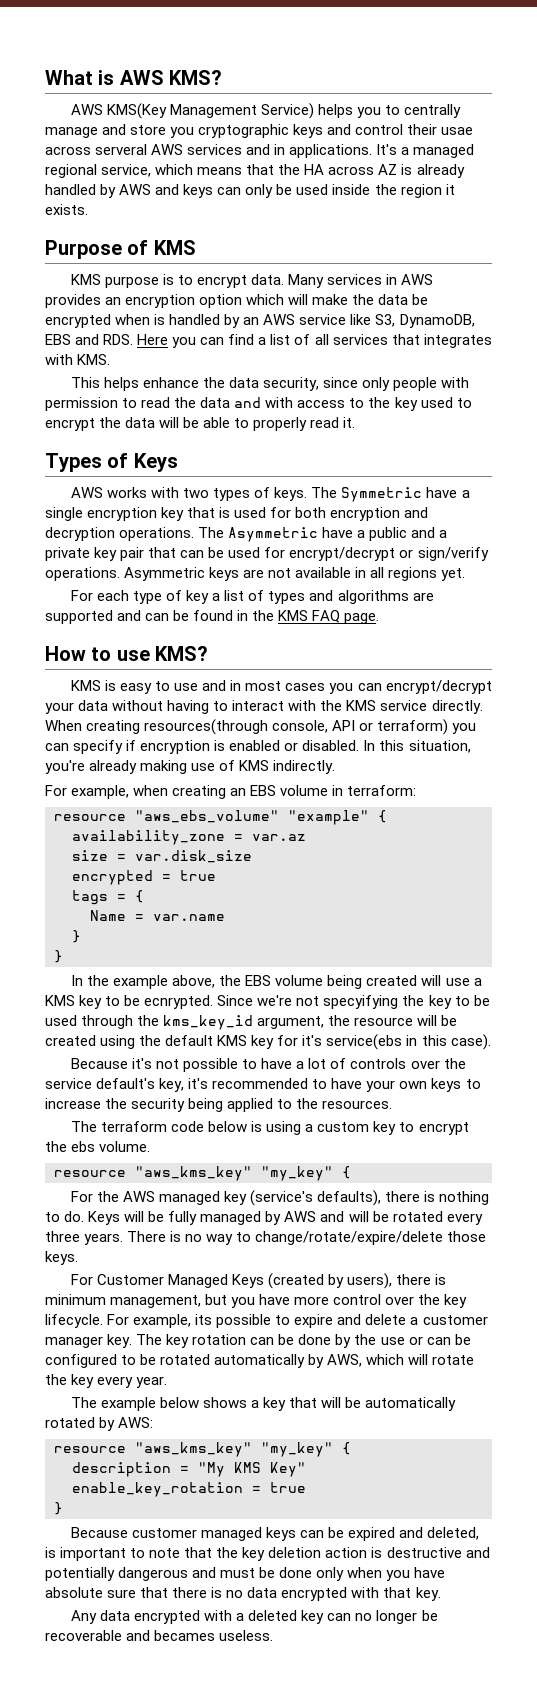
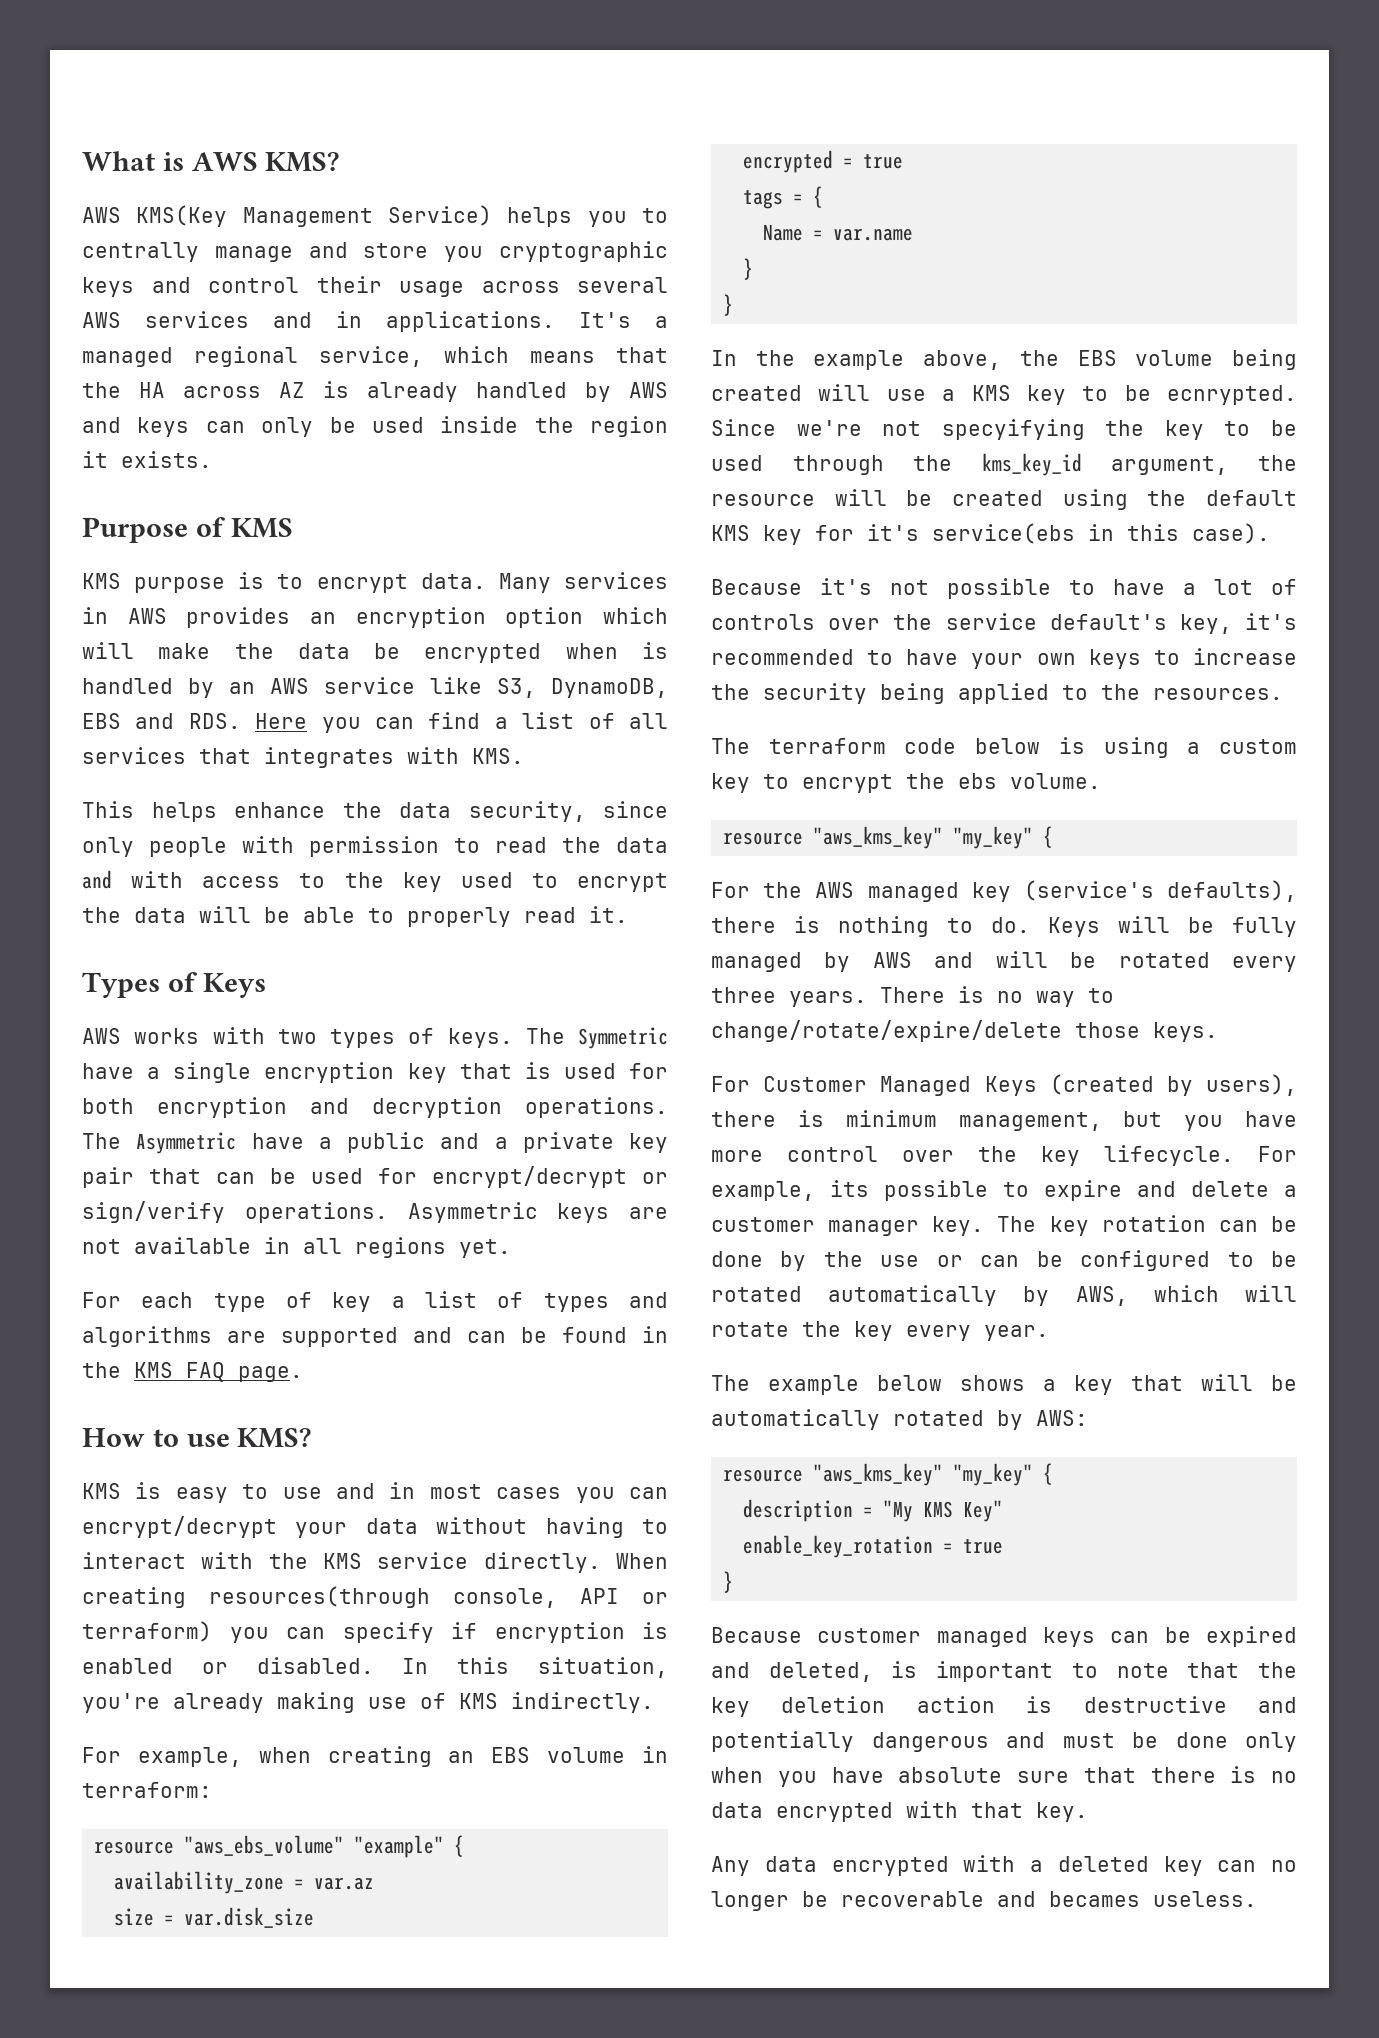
[441,127,474,135] [45,144,148,155] usae across serveral -> [399,277,668,297] usage across several

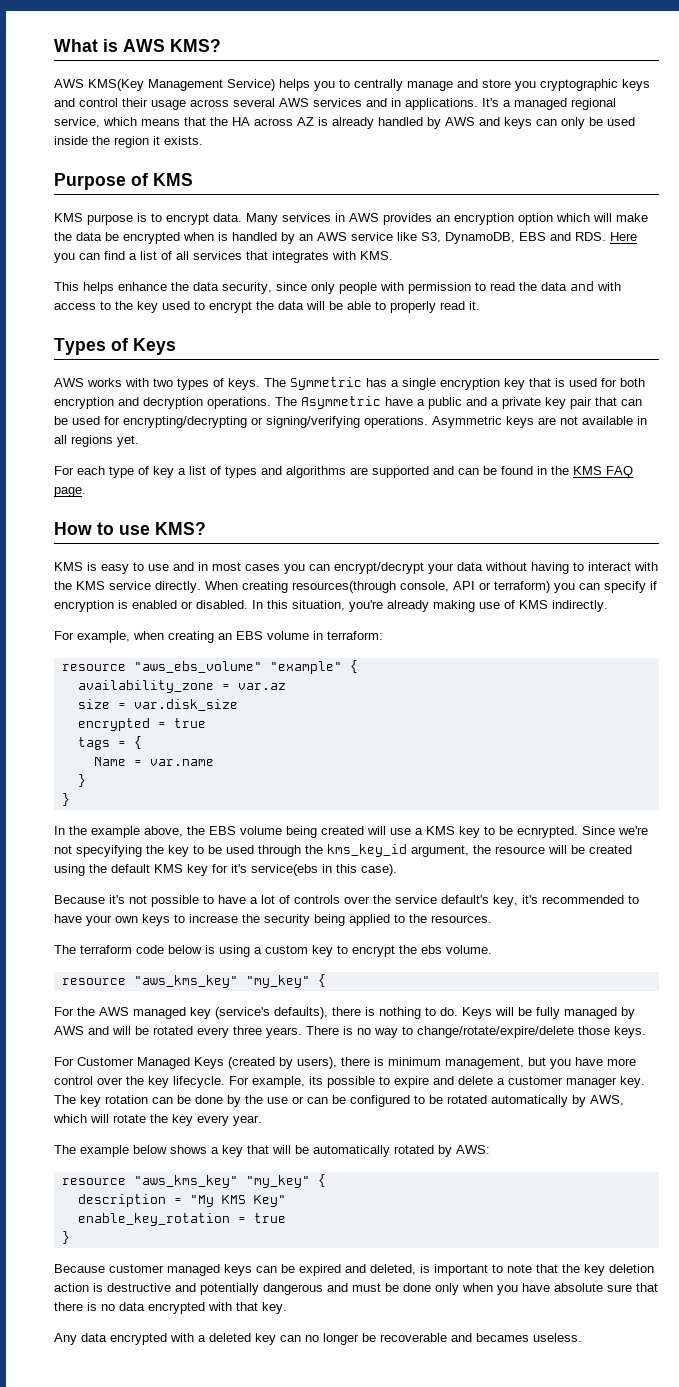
[82,1063,134,1079] have -> [366,378,387,387] has
[432,1166,668,1188] [82,1201,225,1223] encrypt/decrypt or sign/verify -> [123,416,360,428] encrypting/decrypting or signing/verifying

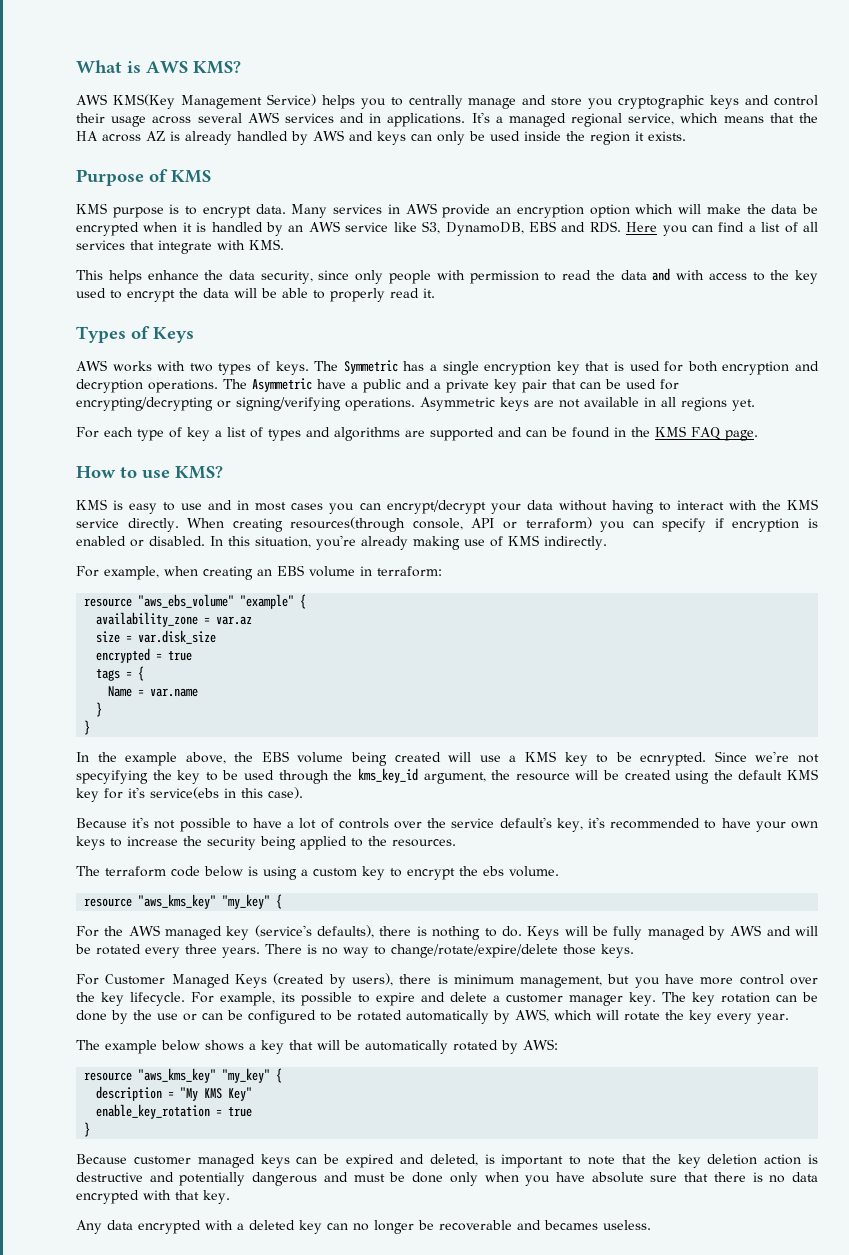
[383,213,432,225] provides -> [442,204,491,218] provide
(214, 236) none -> [182,222,192,232] it
[272,251,329,263] integrates -> [158,240,212,254] integrate

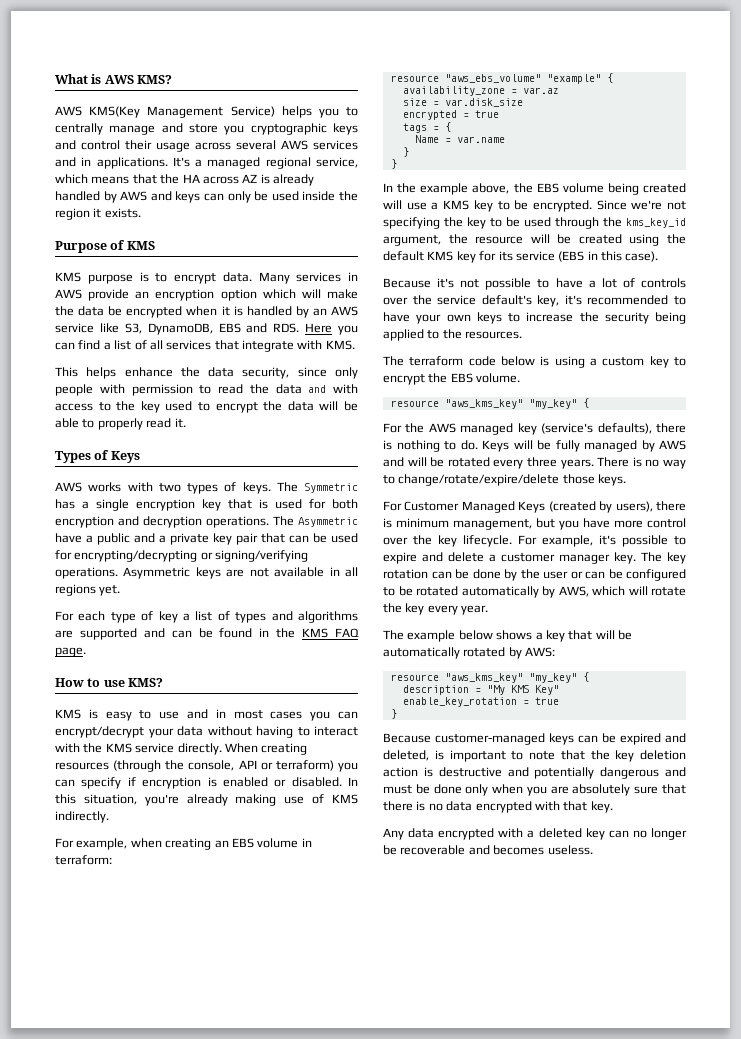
[290,517,406,532] resources(through -> [55,760,185,772] resources (through the
[640,752,707,766] ecnrypted. -> [532,200,592,212] encrypted.
[76,770,148,784] specyifying -> [383,217,440,229] specifying
[128,787,219,799] it's service(ebs -> [498,251,585,262] its service (EBS
[483,866,504,876] ebs -> [450,373,473,383] EBS
[281,992,296,1002] its -> [599,535,616,545] it's
[157,1013,178,1020] use -> [543,571,568,579] user
[133,1154,255,1168] customer managed -> [435,733,545,745] customer-managed
[555,1172,644,1183] have absolute -> [550,784,631,796] are absolutely
[544,1220,598,1230] becames -> [493,845,545,855] becomes

